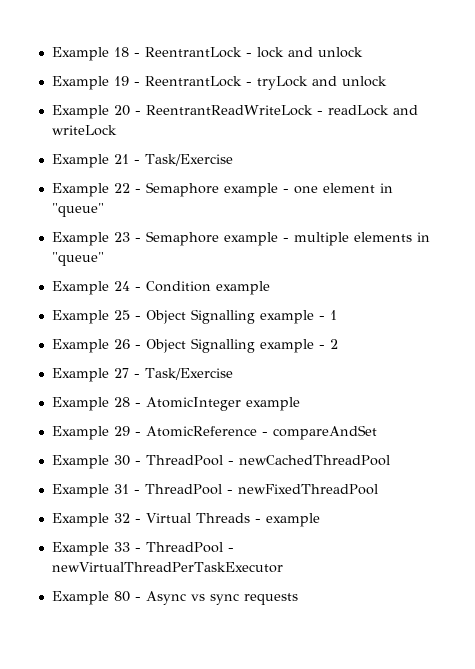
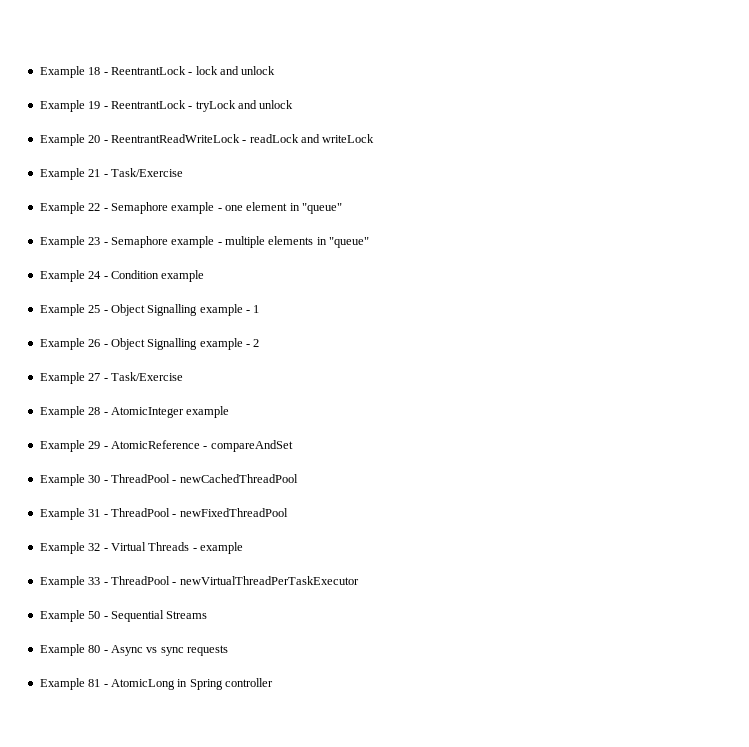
(283, 567) none -> [39,610,208,622] // Example 50 - Sequential Streams
(298, 599) none -> [39,678,273,690] // Example 81 - AtomicLong in Spring controller

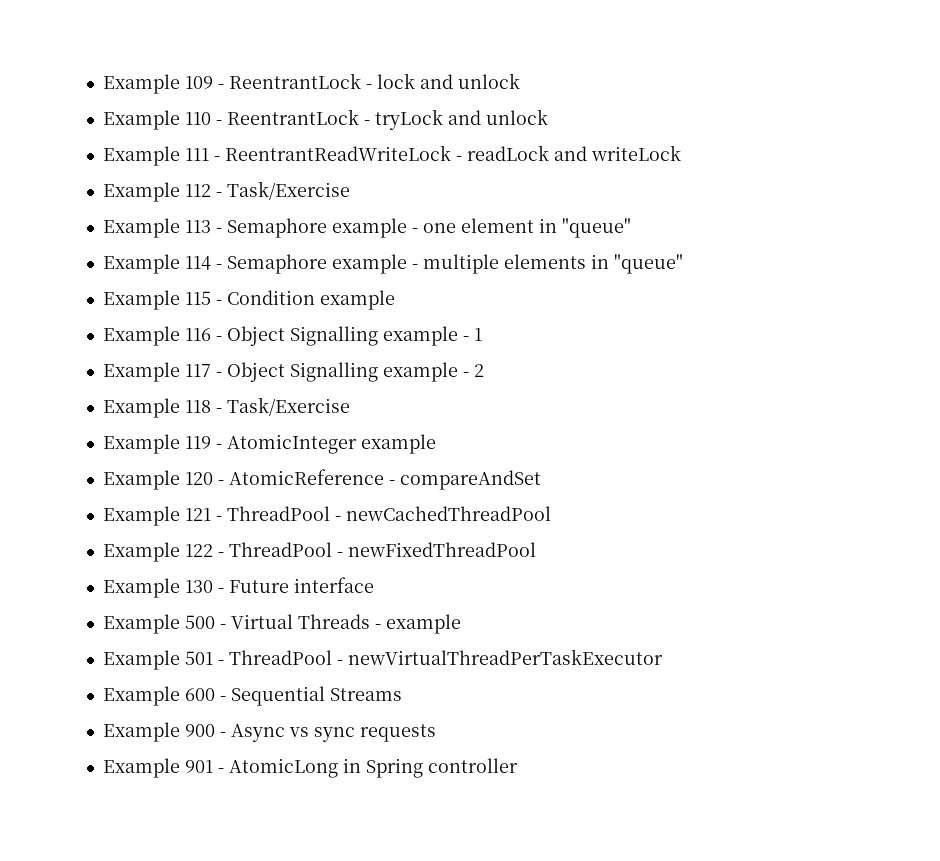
[39,66,101,78] Example 18 -> [102,74,213,94] Example 109
[88,101,101,109] 19 -> [184,112,211,125] 110
[88,135,101,143] 20 -> [184,148,209,161] 111
[88,168,183,177] [39,202,101,214] 21 - Task/Exercise // Example 22 -> [184,181,350,200] [102,218,211,238] 112 - Task/Exercise // Example 113
[88,237,101,245] 23 -> [184,256,211,270] 114
[88,271,102,279] 24 -> [184,291,211,305] 115
[88,305,101,313] 25 -> [184,328,211,341] 116
[88,339,101,347] 26 -> [184,364,211,377] 117
[88,372,183,381] [39,406,101,418] 27 - Task/Exercise // Example 28 -> [184,397,350,416] [102,434,211,454] 118 - Task/Exercise // Example 119
[88,441,101,449] 29 -> [184,472,213,485] 120
[88,475,101,483] 30 -> [184,508,211,521] 121
[88,509,101,517] 31 -> [184,544,213,557] 122
[88,543,101,551] 32 -> [184,577,374,593] [102,614,215,634] 130 - Future interface // Example 500
[88,577,101,585] 33 -> [184,651,213,665] 501
[88,611,101,619] 50 -> [184,688,215,701] 600
[88,645,101,653] 80 -> [184,724,215,737] 900
[88,679,101,687] 81 -> [184,760,213,773] 901

